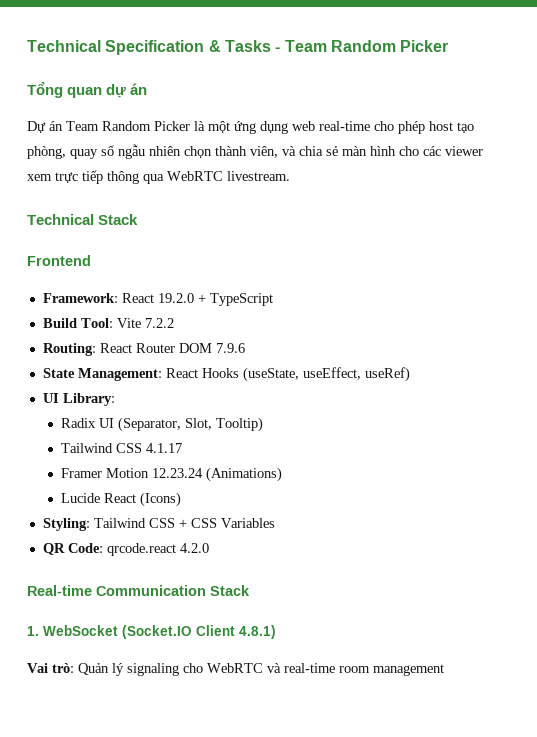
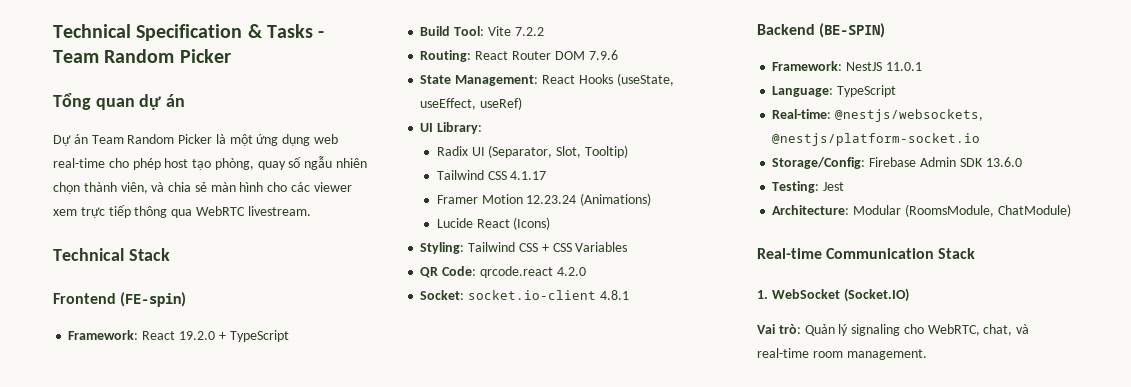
(91, 260) none -> [120,292,187,307] (FE-spin)
(209, 548) none -> [420,290,629,300] [757,23,886,38] [772,61,922,71] [772,85,897,97] [772,109,984,122] [772,133,981,146] [772,157,1022,169] [772,181,845,193] [772,204,1071,217] // Socket: socket.io-client 4.8.1 // Backend (BE-SPIN) // Framework: NestJS 11.0.1 // Language: TypeScript // Real-time: @nestjs/websockets, @nestjs/platform-socket.io // Storage/Config: Firebase Admin SDK 13.6.0 // Testing: Jest // Architecture: Modular (RoomsModule, ChatModule)
[122,625,276,639] (Socket.IO Client 4.8.1) -> [843,288,909,302] (Socket.IO)
[207,663,263,673] WebRTC -> [927,324,1013,336] WebRTC, chat,
[373,664,444,676] management -> [846,349,927,360] management.

